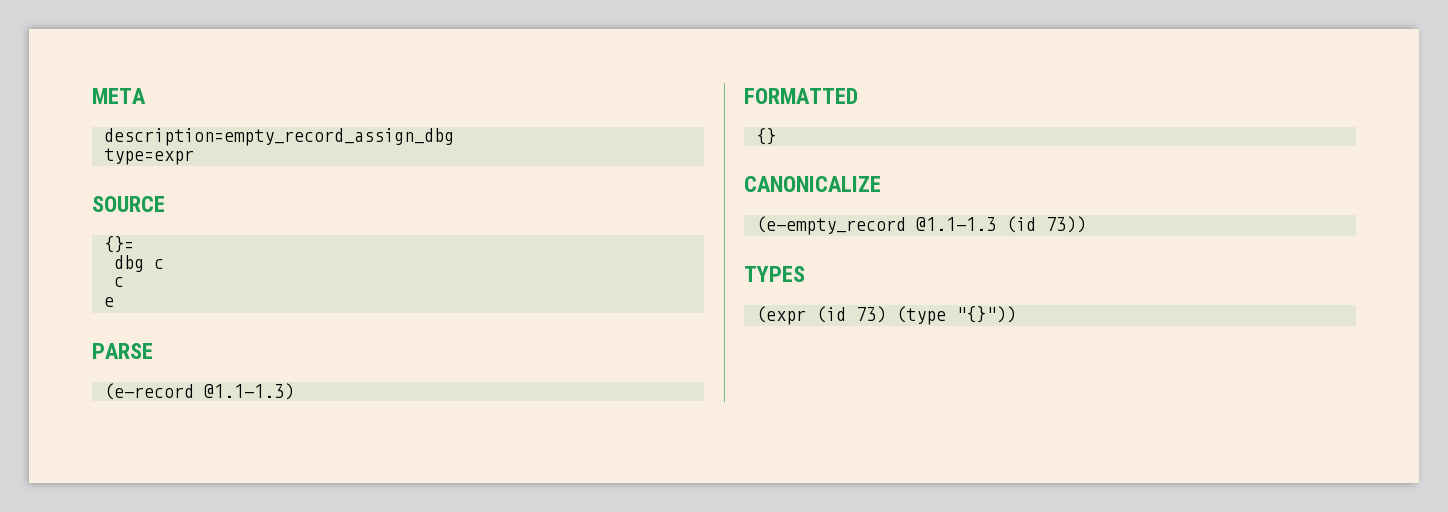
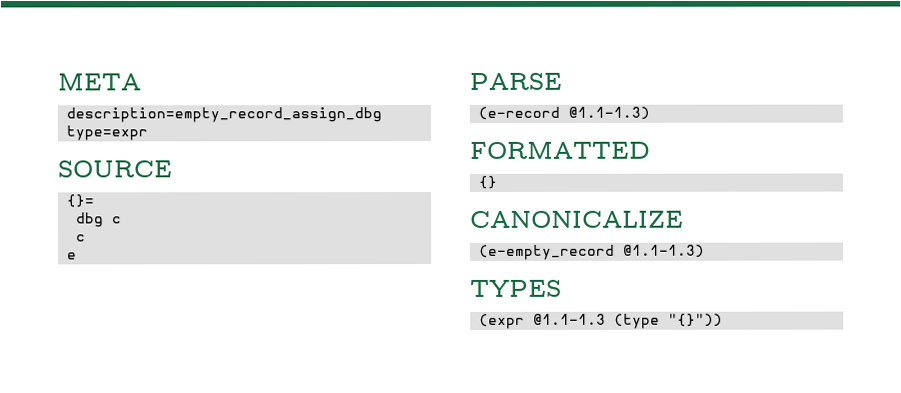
[916,216,1087,233] @1.1-1.3 (id 73)) -> [623,244,705,258] @1.1-1.3)
[816,306,887,323] (id 73) -> [533,313,606,325] @1.1-1.3

